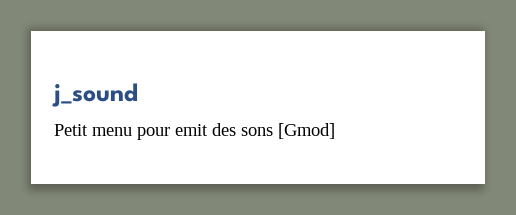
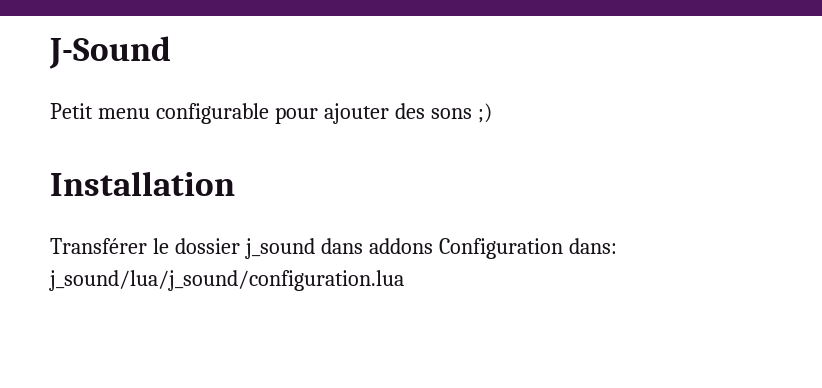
[52,83,138,107] j_sound -> [49,36,171,69] J-Sound
[137,123,335,140] pour emit des sons [Gmod] -> [155,103,492,124] [50,171,235,196] [50,238,617,259] [49,270,404,291] configurable pour ajouter des sons ;) // Installation // Transférer le dossier j_sound dans addons Configuration dans: j_sound/lua/j_sound/configuration.lua

